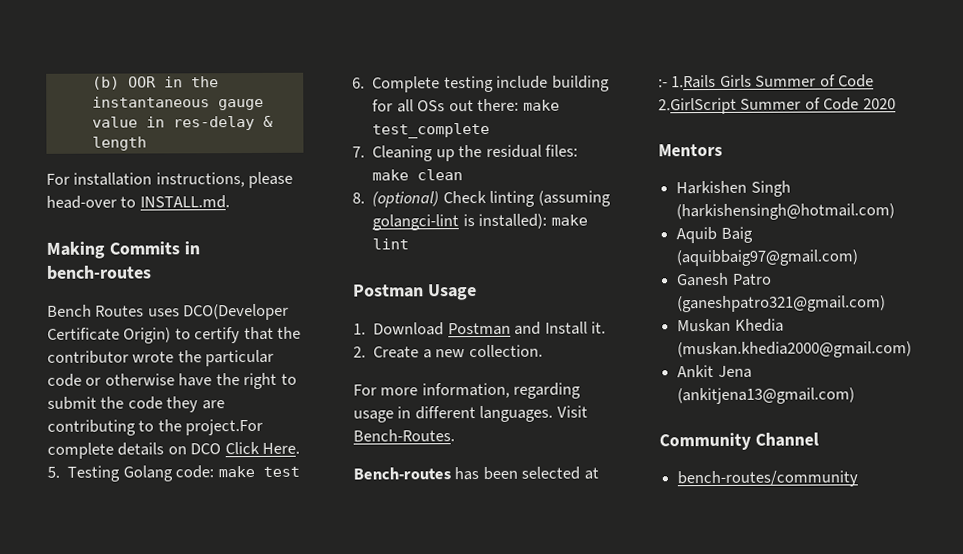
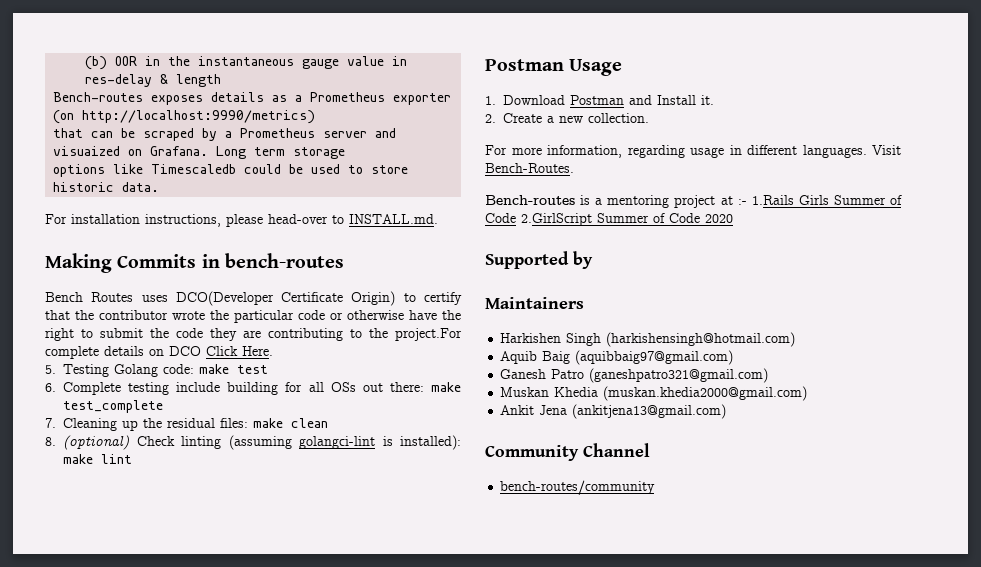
(147, 143) none -> [53,92,452,105] [53,110,316,124] [53,128,397,141] [53,146,346,159] [53,164,409,177] [53,182,160,192] // Bench-routes exposes details as a Prometheus exporter (on http://localhost:9990/metrics) // that can be scraped by a Prometheus server and visuaized on Grafana. Long term storage // options like Timescaledb could be used to store historic data.
[454,466,581,481] has been selected -> [580,195,716,208] is a mentoring project
[658,143,723,157] Mentors -> [485,251,593,269] [485,297,584,309] Supported by // Maintainers

